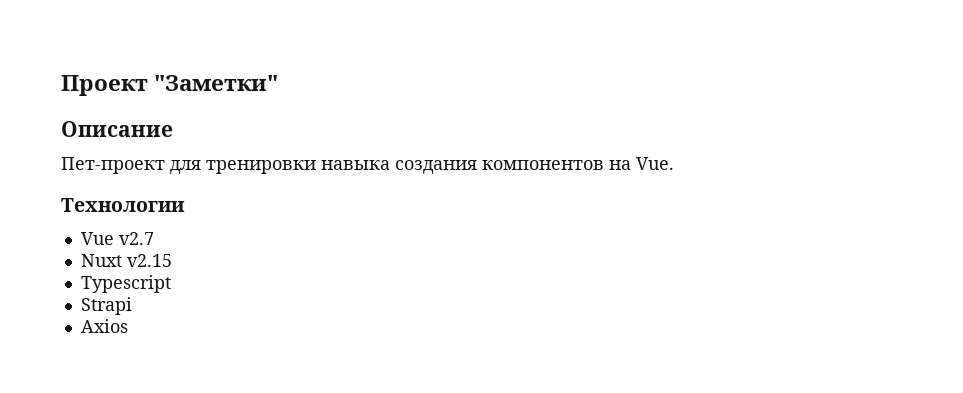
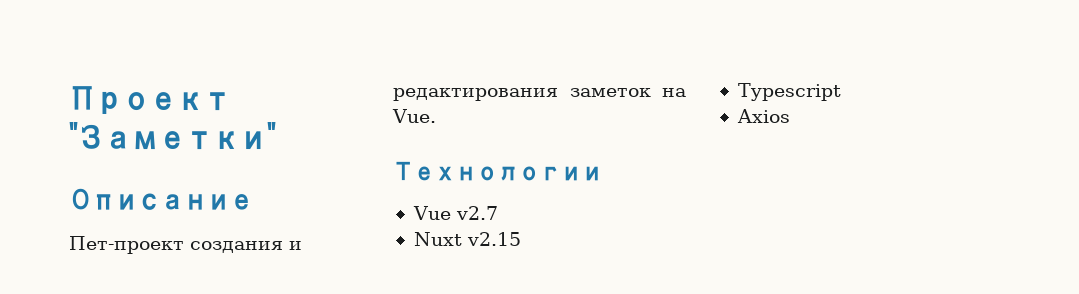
[170,160,604,175] для тренировки навыка создания компонентов -> [190,241,302,253] [393,88,651,101] создания и редактирования заметок
[80,297,132,315] // Strapi -> (841, 92) none

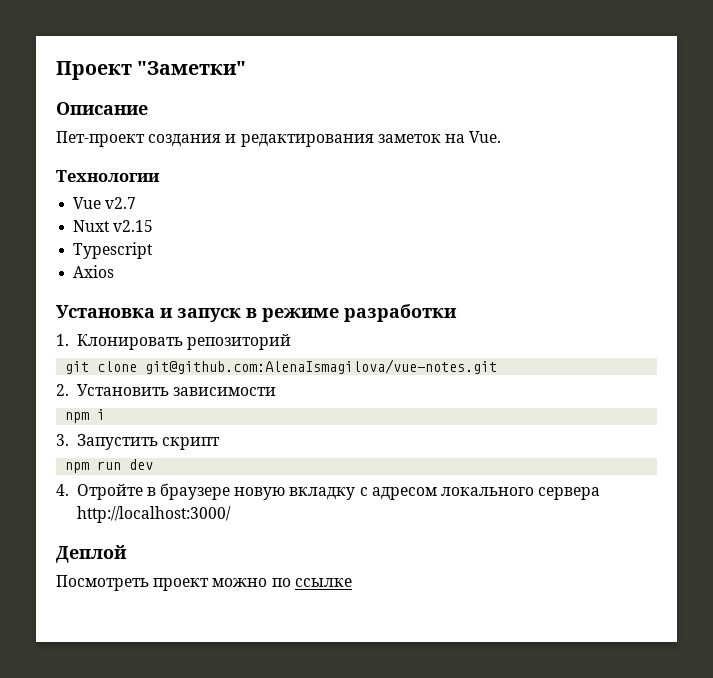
(790, 116) none -> [56,304,457,322] [56,334,291,350] [65,359,498,374] [56,384,276,396] [65,409,106,423] [56,434,220,450] [65,459,154,473] [56,483,601,500] [76,506,231,523] [56,545,127,563] [56,575,352,591] // Установка и запуск в режиме разработки // 1. Клонировать репозиторий // git clone git@github.com:AlenaIsmagilova/vue-notes.git // 2. Установить зависимости // npm i // 3. Запустить скрипт // npm run dev // 4. Отройте в браузере новую вкладку с адресом локального сервера http://localhost:3000/ // Деплой // Посмотреть проект можно по ссылке

